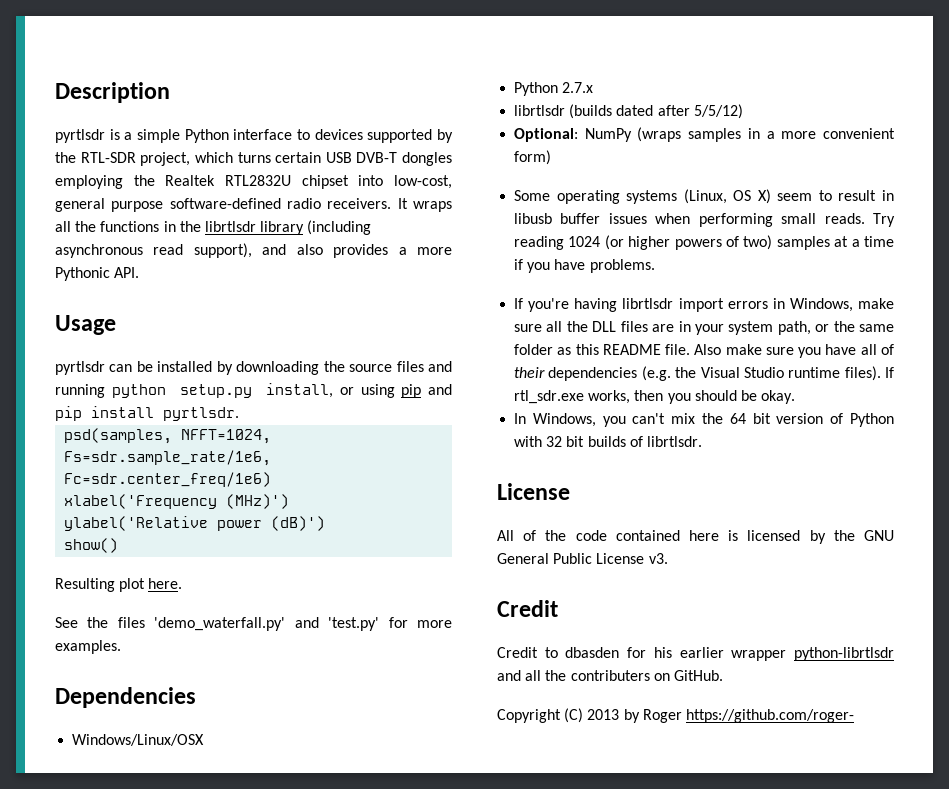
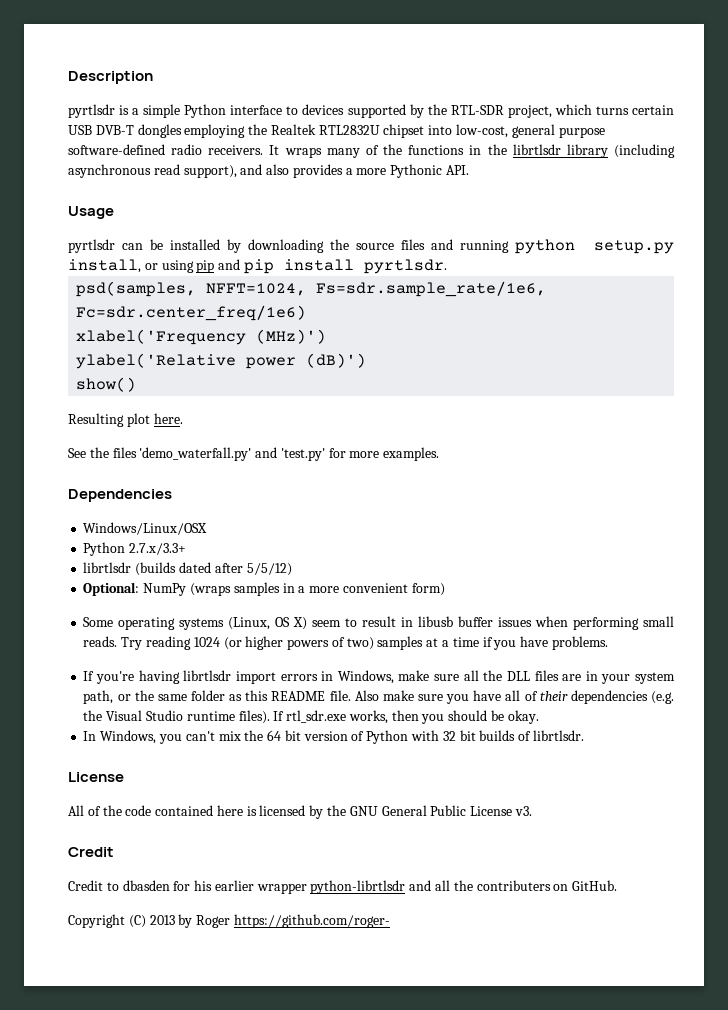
[55,221,71,232] all -> [326,145,379,158] many of
[562,82,594,93] 2.7.x -> [129,543,187,555] 2.7.x/3.3+

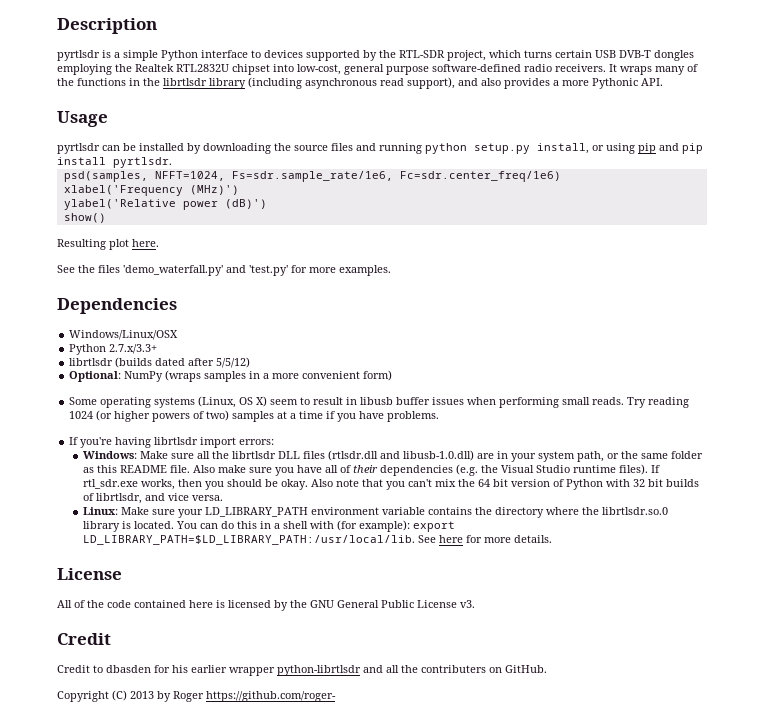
[280,670,430,684] errors in Windows, make -> [239,439,275,445] [83,451,169,459] errors: // Windows: Make
(503, 675) none -> [232,451,277,459] librtlsdr
(559, 675) none -> [328,450,475,461] (rtlsdr.dll and libusb-1.0.dll)
[83,730,157,744] // In Windows, -> [311,479,384,487] Also note that
[532,730,584,741] librtlsdr. -> [96,493,224,504] [83,507,669,518] [83,520,456,532] [83,535,553,545] librtlsdr, and vice versa. // Linux: Make sure your LD_LIBRARY_PATH environment variable contains the directory where the librtlsdr.so.0 library is located. You can do this in a shell with (for example): export LD_LIBRARY_PATH=$LD_LIBRARY_PATH:/usr/local/lib. See here for more details.

